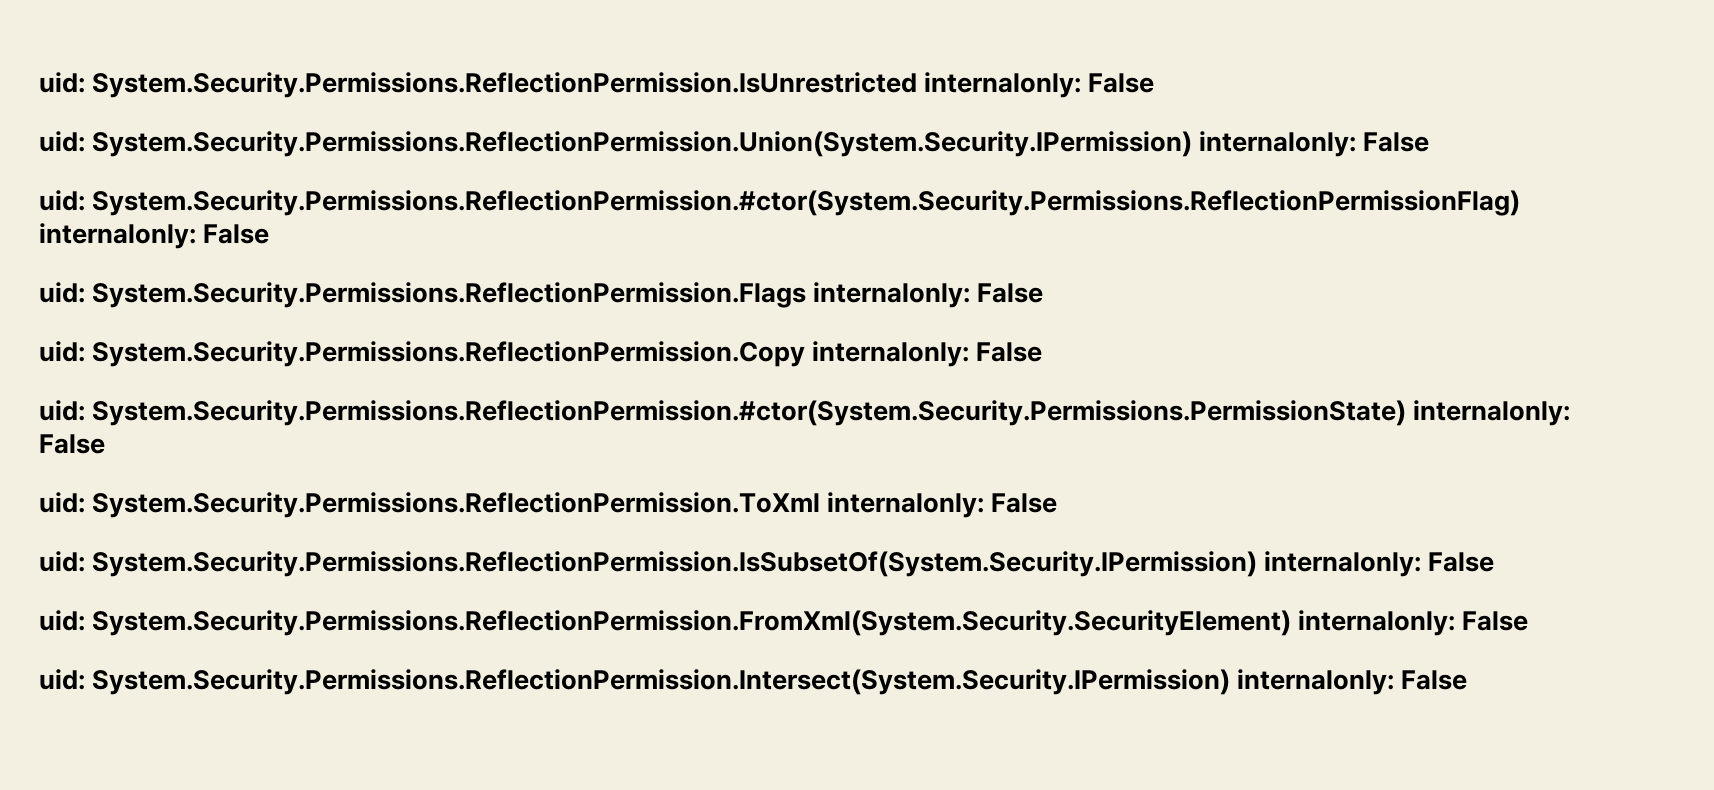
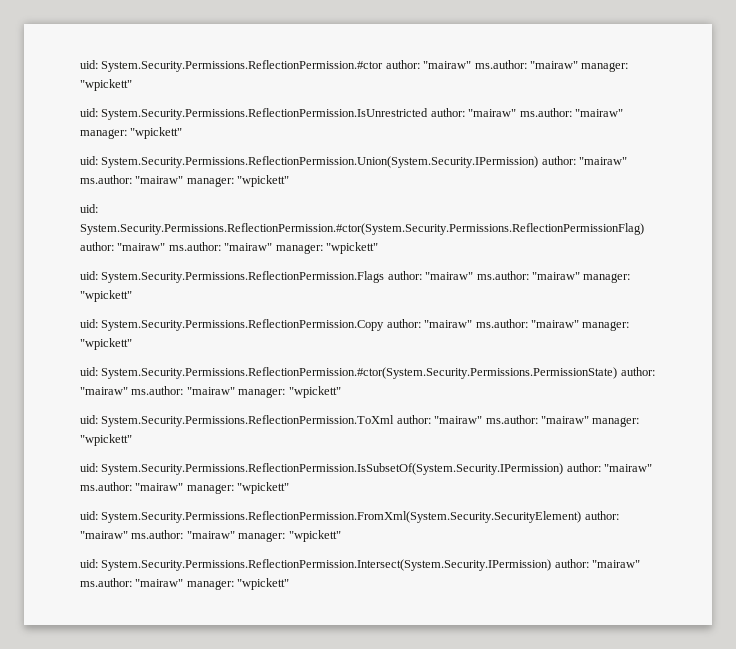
[39,72,1155,98] [39,131,1430,157] [39,190,1521,216] [39,223,270,249] [39,282,1044,308] [39,341,1043,367] [39,400,1571,426] [39,434,105,454] [39,492,1058,518] [39,551,1495,577] [39,610,1529,636] [39,669,1468,695] uid: System.Security.Permissions.ReflectionPermission.IsUnrestricted internalonly: False // uid: System.Security.Permissions.ReflectionPermission.Union(System.Security.IPermission) internalonly: False // uid: System.Security.Permissions.ReflectionPermission.#ctor(System.Security.Permissions.ReflectionPermissionFlag) internalonly: False // uid: System.Security.Permissions.ReflectionPermission.Flags internalonly: False // uid: System.Security.Permissions.ReflectionPermission.Copy internalonly: False // uid: System.Security.Permissions.ReflectionPermission.#ctor(System.Security.Permissions.PermissionState) internalonly: False // uid: System.Security.Permissions.ReflectionPermission.ToXml internalonly: False // uid: System.Security.Permissions.ReflectionPermission.IsSubsetOf(System.Security.IPermission) internalonly: False // uid: System.Security.Permissions.ReflectionPermission.FromXml(System.Security.SecurityElement) internalonly: False // uid: System.Security.Permissions.ReflectionPermission.Intersect(System.Security.IPermission) internalonly: False -> [80,60,629,72] [80,79,132,91] [80,108,623,120] [80,127,183,139] [80,156,628,168] [80,175,290,187] [80,204,98,213] [80,223,644,235] [80,242,378,254] [80,271,631,283] [80,290,132,302] [80,319,630,331] [80,338,132,350] [80,367,655,379] [80,386,341,398] [80,415,640,427] [80,434,132,446] [80,463,653,475] [80,482,290,494] [80,511,619,523] [80,530,341,542] [80,559,641,571] [80,578,290,590] uid: System.Security.Permissions.ReflectionPermission.#ctor author: "mairaw" ms.author: "mairaw" manager: "wpickett" // uid: System.Security.Permissions.ReflectionPermission.IsUnrestricted author: "mairaw" ms.author: "mairaw" manager: "wpickett" // uid: System.Security.Permissions.ReflectionPermission.Union(System.Security.IPermission) author: "mairaw" ms.author: "mairaw" manager: "wpickett" // uid: System.Security.Permissions.ReflectionPermission.#ctor(System.Security.Permissions.ReflectionPermissionFlag) author: "mairaw" ms.author: "mairaw" manager: "wpickett" // uid: System.Security.Permissions.ReflectionPermission.Flags author: "mairaw" ms.author: "mairaw" manager: "wpickett" // uid: System.Security.Permissions.ReflectionPermission.Copy author: "mairaw" ms.author: "mairaw" manager: "wpickett" // uid: System.Security.Permissions.ReflectionPermission.#ctor(System.Security.Permissions.PermissionState) author: "mairaw" ms.author: "mairaw" manager: "wpickett" // uid: System.Security.Permissions.ReflectionPermission.ToXml author: "mairaw" ms.author: "mairaw" manager: "wpickett" // uid: System.Security.Permissions.ReflectionPermission.IsSubsetOf(System.Security.IPermission) author: "mairaw" ms.author: "mairaw" manager: "wpickett" // uid: System.Security.Permissions.ReflectionPermission.FromXml(System.Security.SecurityElement) author: "mairaw" ms.author: "mairaw" manager: "wpickett" // uid: System.Security.Permissions.ReflectionPermission.Intersect(System.Security.IPermission) author: "mairaw" ms.author: "mairaw" manager: "wpickett"

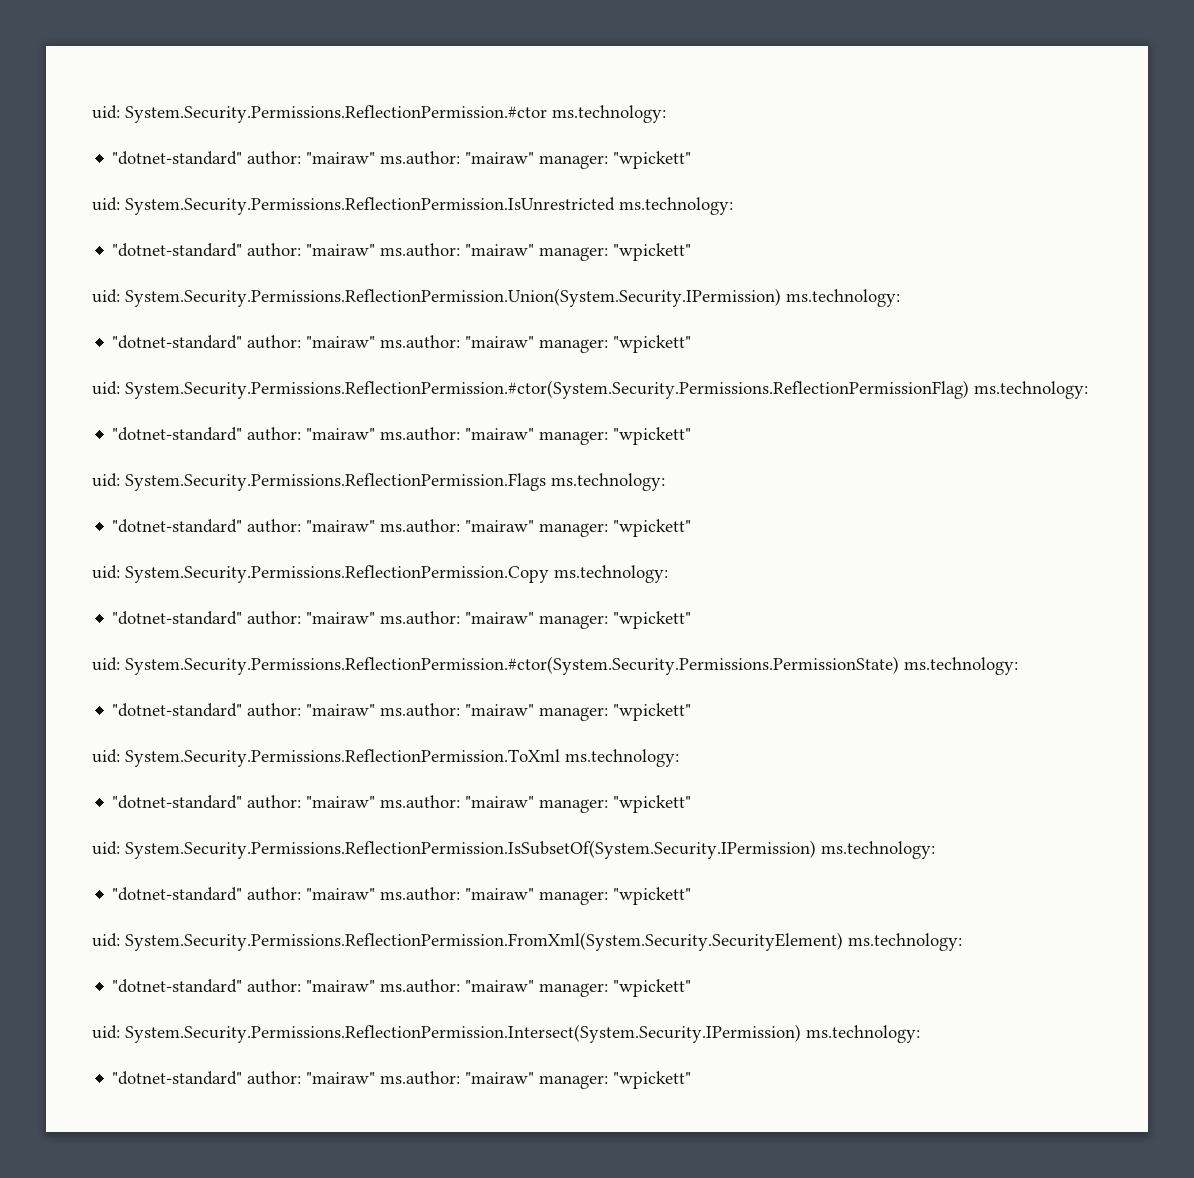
(384, 66) none -> [552,105,666,123] [112,151,243,165] ms.technology: // "dotnet-standard"
(429, 114) none -> [619,197,733,215] [112,243,243,257] ms.technology: // "dotnet-standard"
(539, 162) none -> [786,289,900,307] [112,335,243,349] ms.technology: // "dotnet-standard"
(644, 229) none -> [974,381,1088,399] [112,427,243,441] ms.technology: // "dotnet-standard"
(385, 277) none -> [551,473,665,491] [112,519,243,533] ms.technology: // "dotnet-standard"
(385, 325) none -> [554,565,668,583] [112,611,243,625] ms.technology: // "dotnet-standard"
(618, 373) none -> [904,657,1018,675] [112,703,243,717] ms.technology: // "dotnet-standard"
(395, 421) none -> [565,749,679,767] [112,795,243,809] ms.technology: // "dotnet-standard"
(564, 469) none -> [821,841,935,859] [112,887,243,901] ms.technology: // "dotnet-standard"
(582, 517) none -> [848,933,962,951] [112,979,243,993] ms.technology: // "dotnet-standard"
(552, 565) none -> [806,1025,920,1043] [112,1071,243,1085] ms.technology: // "dotnet-standard"

